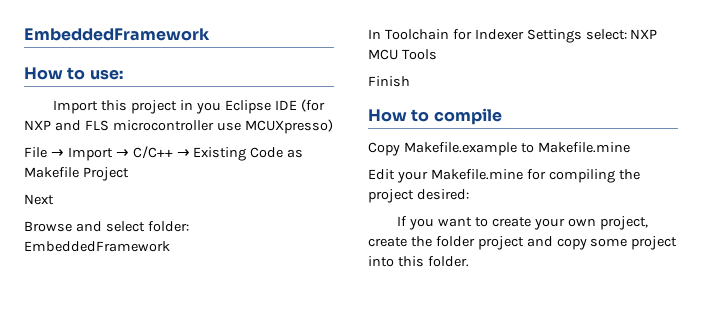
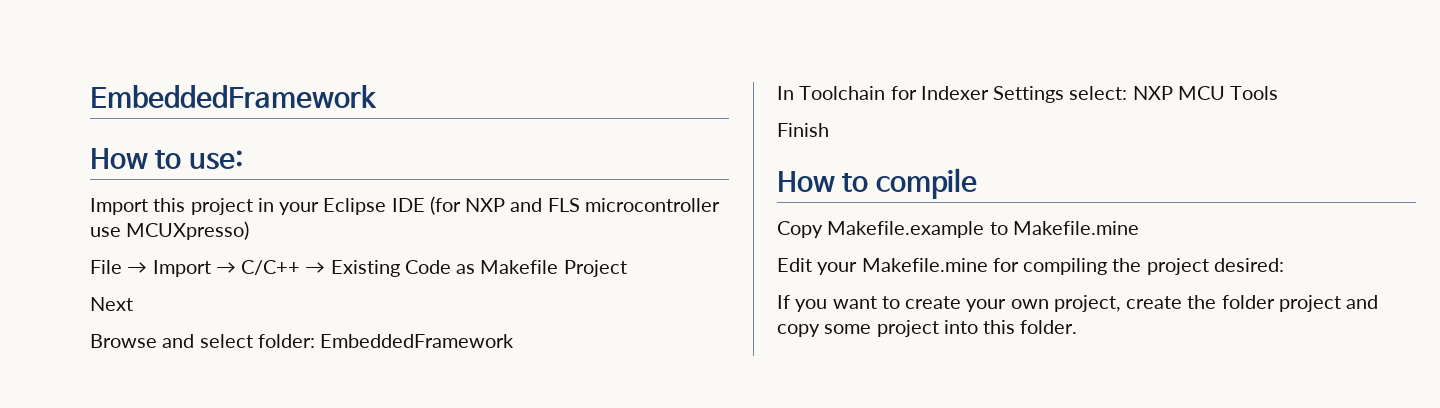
[195,102,221,114] you -> [279,202,320,215] your

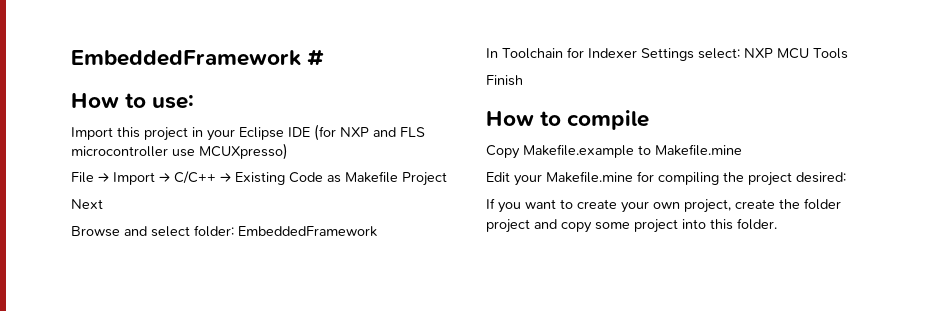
[90,85,377,108] EmbeddedFramework -> [71,49,325,66] EmbeddedFramework #

